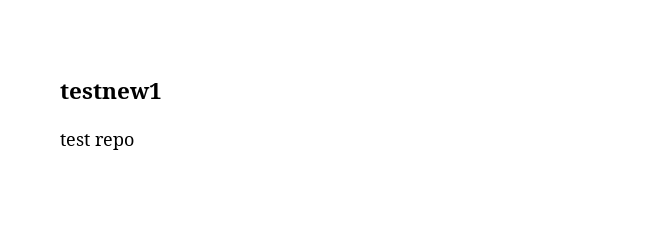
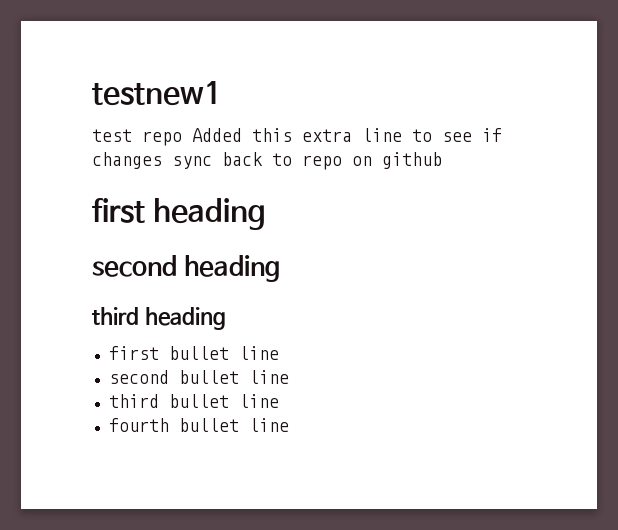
(134, 143) none -> [192,128,502,142] [92,152,442,170] [92,198,267,230] [92,255,281,282] [92,307,226,330] [108,346,279,360] [108,370,289,384] [108,394,279,408] [108,418,289,432] Added this extra line to see if changes sync back to repo on github // first heading // second heading // third heading // first bullet line // second bullet line // third bullet line // fourth bullet line

